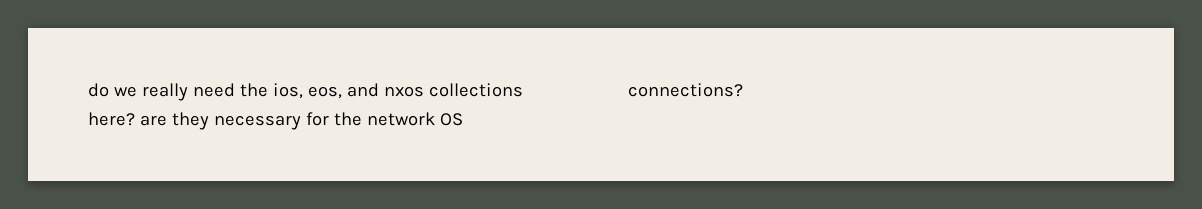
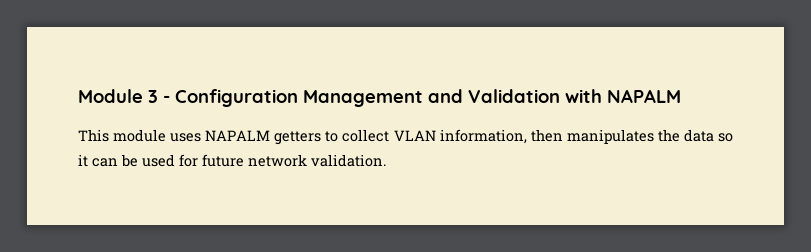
[88,83,523,101] [88,112,463,130] [628,83,743,97] do we really need the ios, eos, and nxos collections here? are they necessary for the network OS connections? -> [78,89,681,107] [78,129,734,145] [78,154,386,167] Module 3 - Configuration Management and Validation with NAPALM // This module uses NAPALM getters to collect VLAN information, then manipulates the data so it can be used for future network validation.

